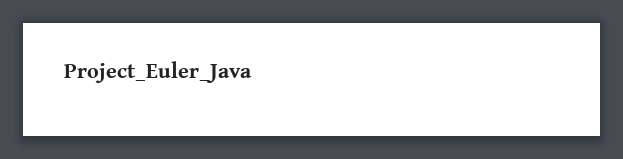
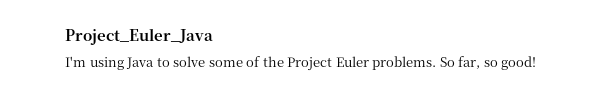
(252, 72) none -> [65,56,537,71] // I'm using Java to solve some of the Project Euler problems. So far, so good!

